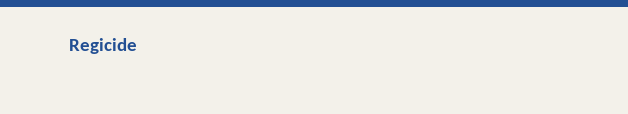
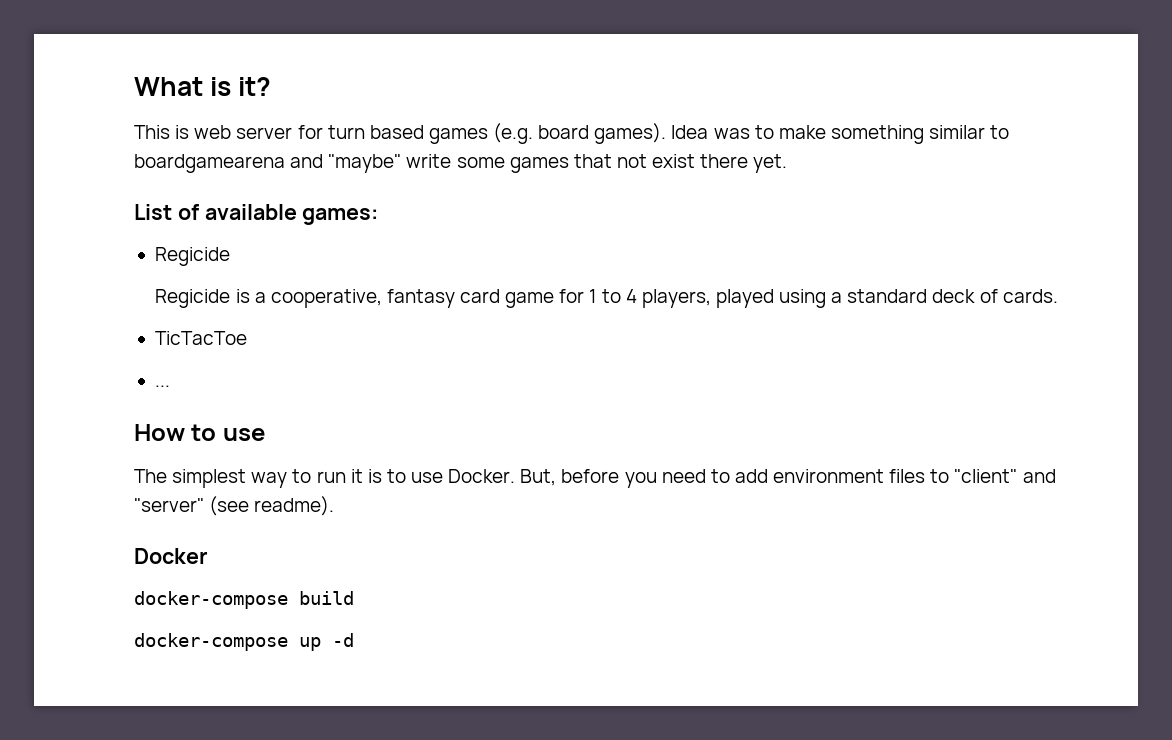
[69,38,137,54] Regicide -> [134,77,272,96] [134,123,1010,144] [134,154,788,173] [134,204,379,225] [154,247,230,266] [155,289,1058,308] [154,331,247,345] [154,385,170,387] [134,424,265,441] [134,469,1056,488] [134,496,335,516] [134,548,208,564] [134,591,354,609] [134,633,354,651] What is it? // This is web server for turn based games (e.g. board games). Idea was to make something similar to boardgamearena and "maybe" write some games that not exist there yet. // List of available games: // Regicide // Regicide is a cooperative, fantasy card game for 1 to 4 players, played using a standard deck of cards. // TicTacToe // ... // How to use // The simplest way to run it is to use Docker. But, before you need to add environment files to "client" and "server" (see readme). // Docker // docker-compose build // docker-compose up -d

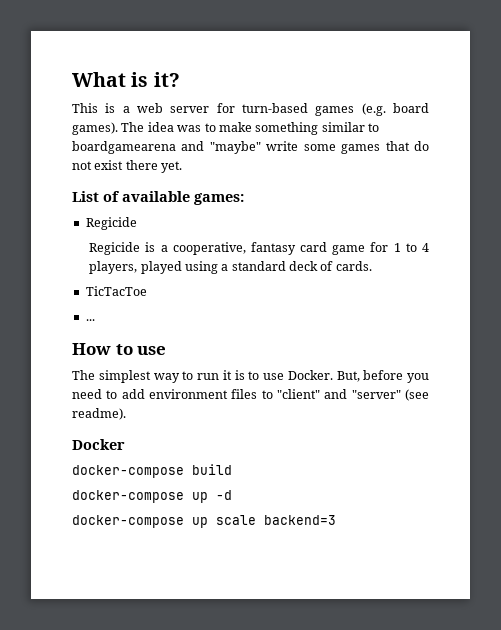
(190, 132) none -> [122,106,130,113] a
[327,125,424,139] turn based -> [242,103,308,113] turn-based
[671,125,709,139] Idea -> [121,122,174,132] The idea
(612, 161) none -> [414,141,429,151] do
(354, 640) none -> [72,515,336,528] // docker-compose up scale backend=3

